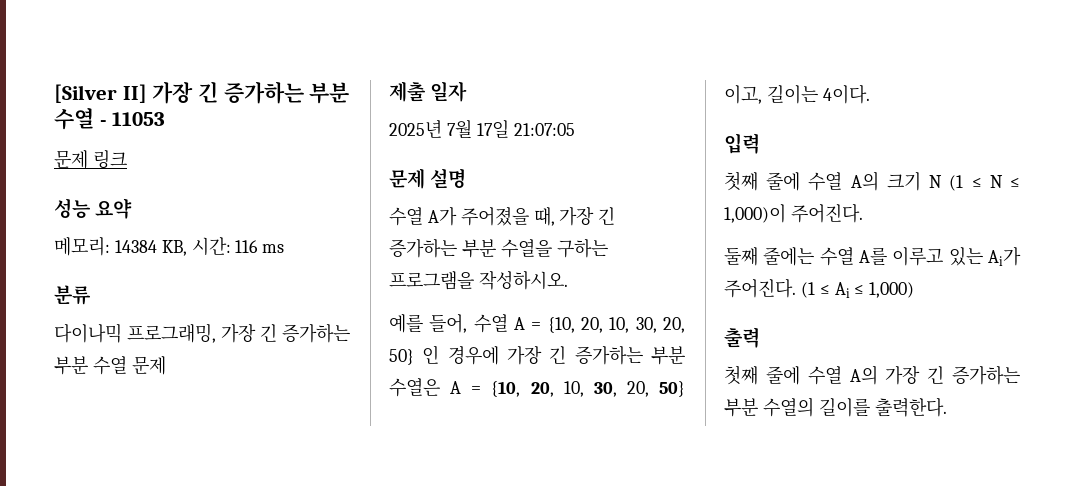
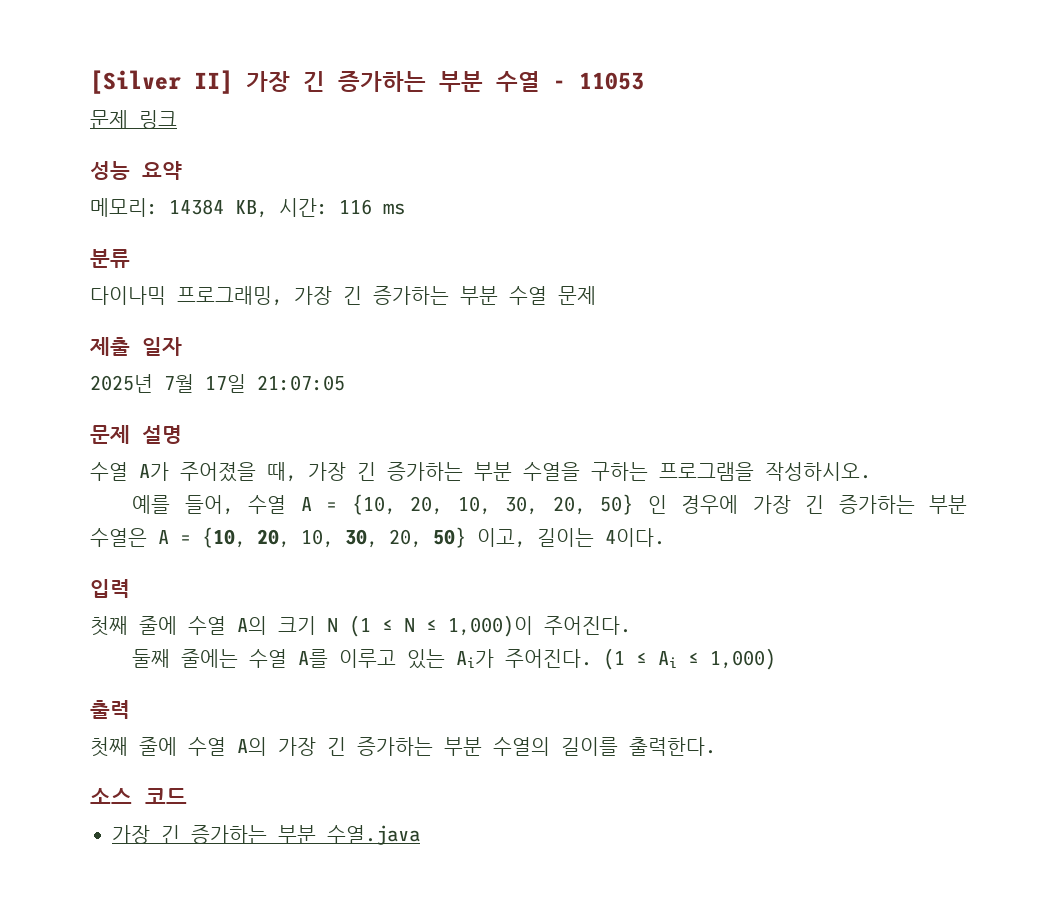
(947, 407) none -> [90,787,187,804] [112,825,420,845] // 소스 코드 // 가장 긴 증가하는 부분 수열.java

